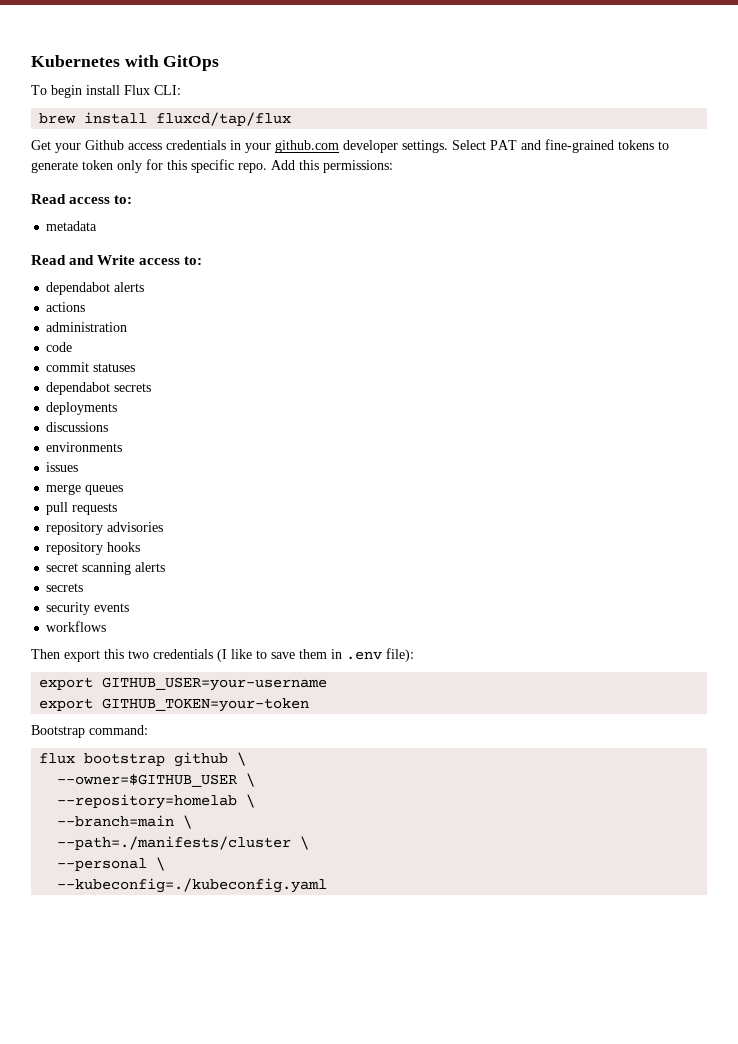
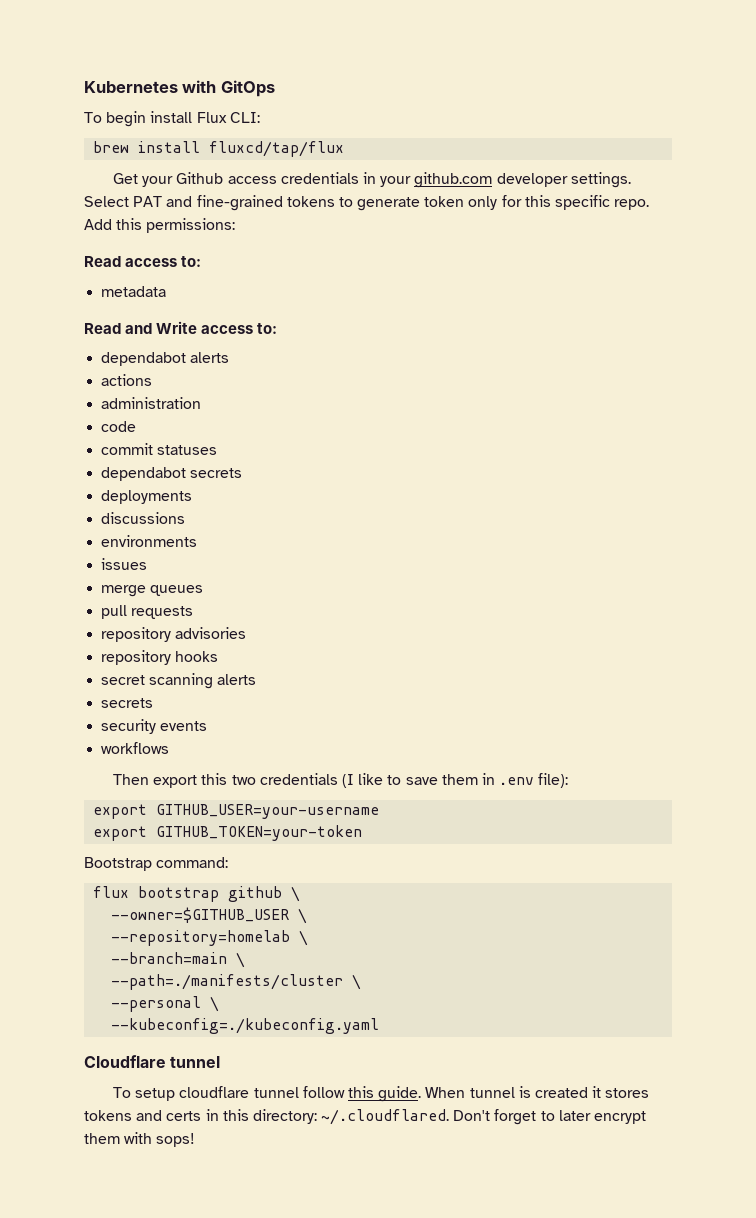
(328, 885) none -> [84,1055,221,1068] [113,1086,650,1102] [84,1109,647,1125] [84,1132,196,1147] // Cloudflare tunnel // To setup cloudflare tunnel follow this guide. When tunnel is created it stores tokens and certs in this directory: ~/.cloudflared. Don't forget to later encrypt them with sops!

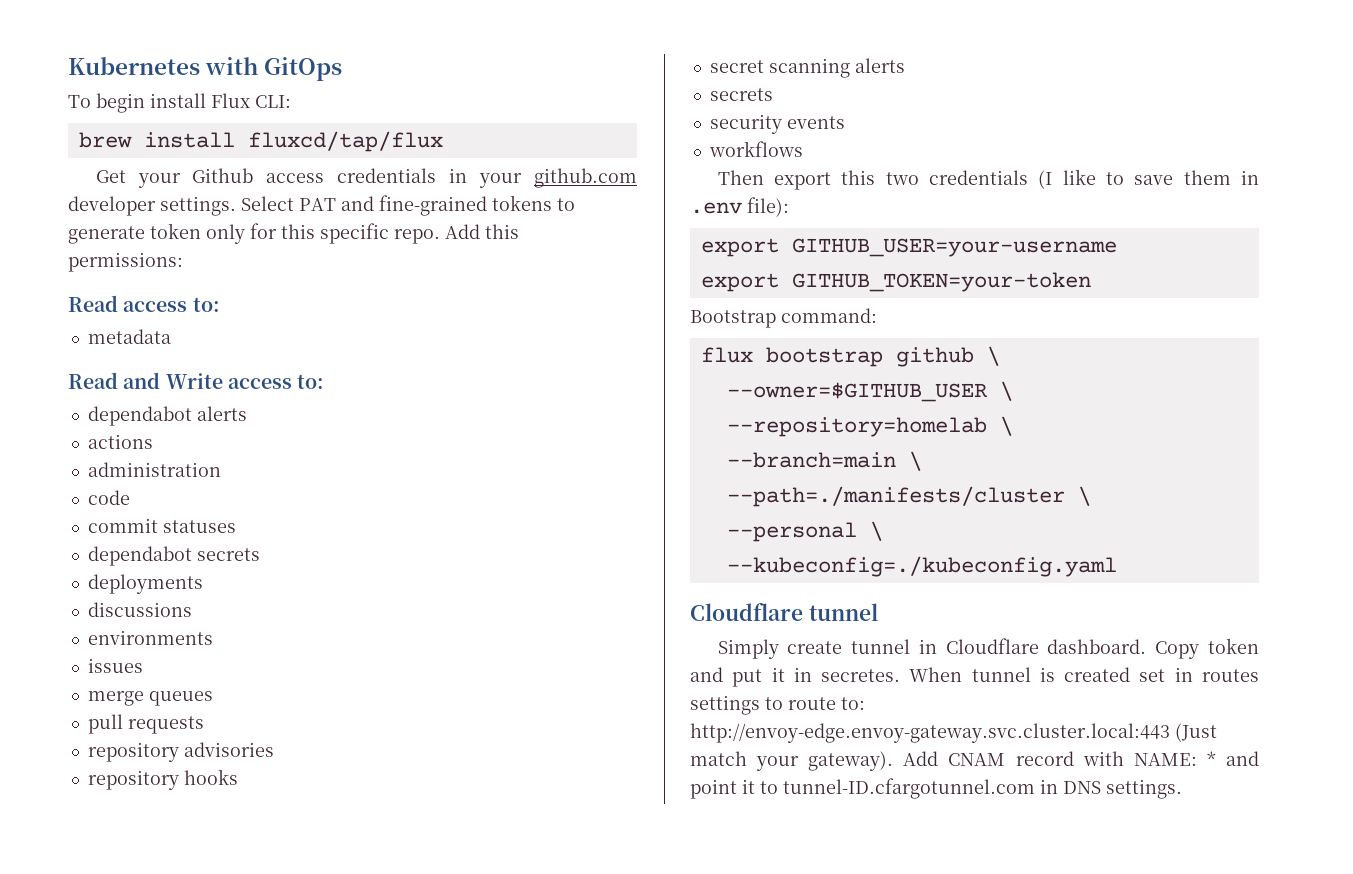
[113,1086,650,1102] [84,1109,647,1125] [84,1132,196,1147] To setup cloudflare tunnel follow this guide. When tunnel is created it stores tokens and certs in this directory: ~/.cloudflared. Don't forget to later encrypt them with sops! -> [717,638,1259,659] [690,667,1259,687] [690,695,865,715] [690,723,1217,743] [690,751,1259,771] [690,778,1182,799] Simply create tunnel in Cloudflare dashboard. Copy token and put it in secretes. When tunnel is created set in routes settings to route to: http://envoy-edge.envoy-gateway.svc.cluster.local:443 (Just match your gateway). Add CNAM record with NAME: * and point it to tunnel-ID.cfargotunnel.com in DNS settings.

